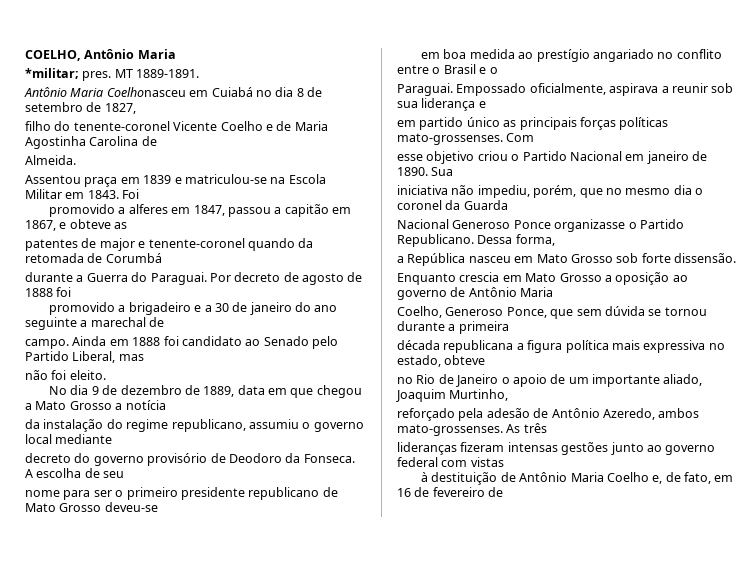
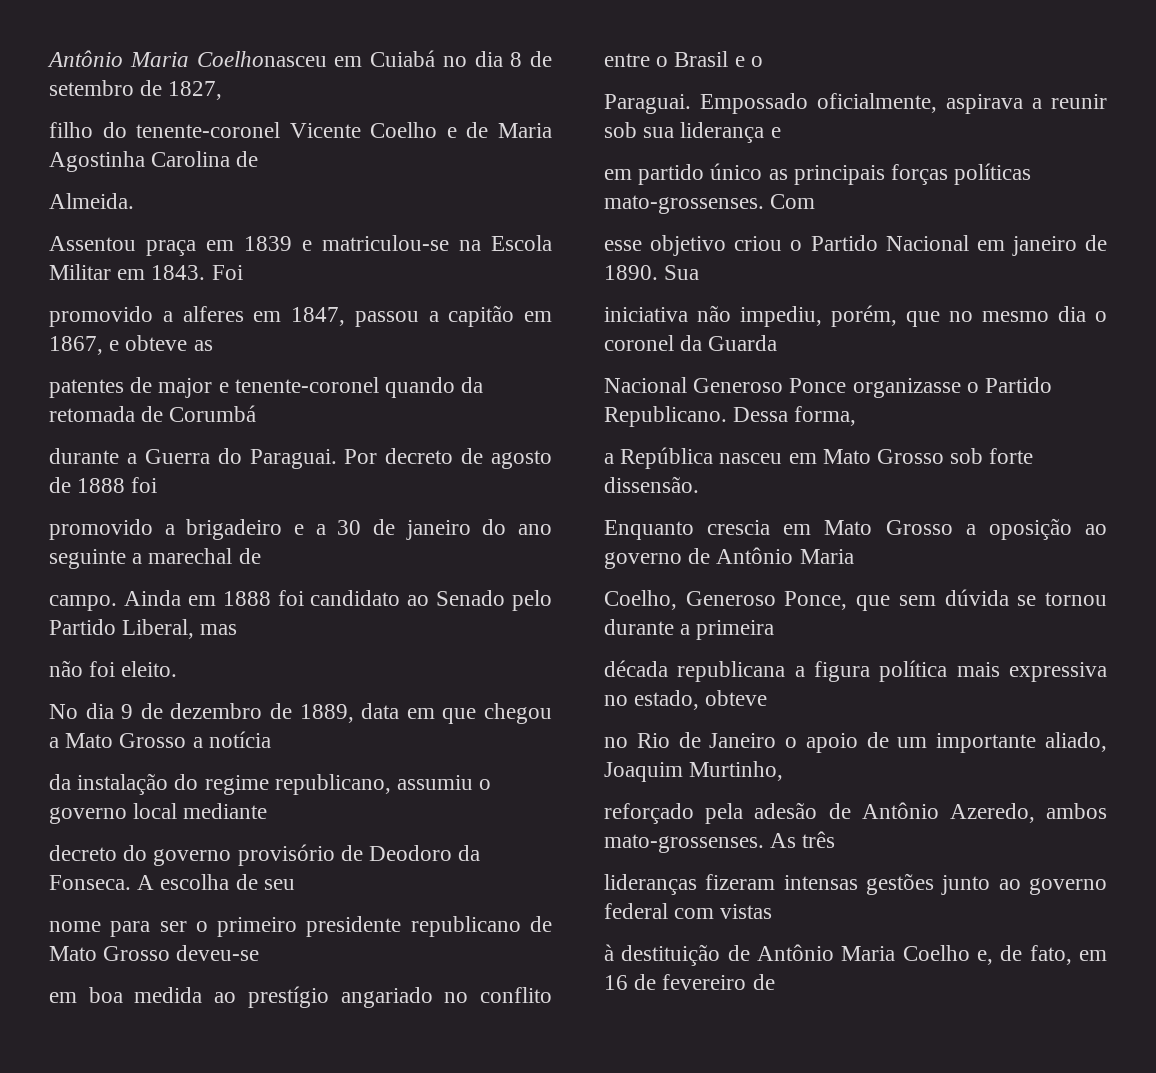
[25,49,176,61] [25,68,200,81] COELHO, Antônio Maria // *militar; pres. MT 1889-1891. // -> (47, 58) none

